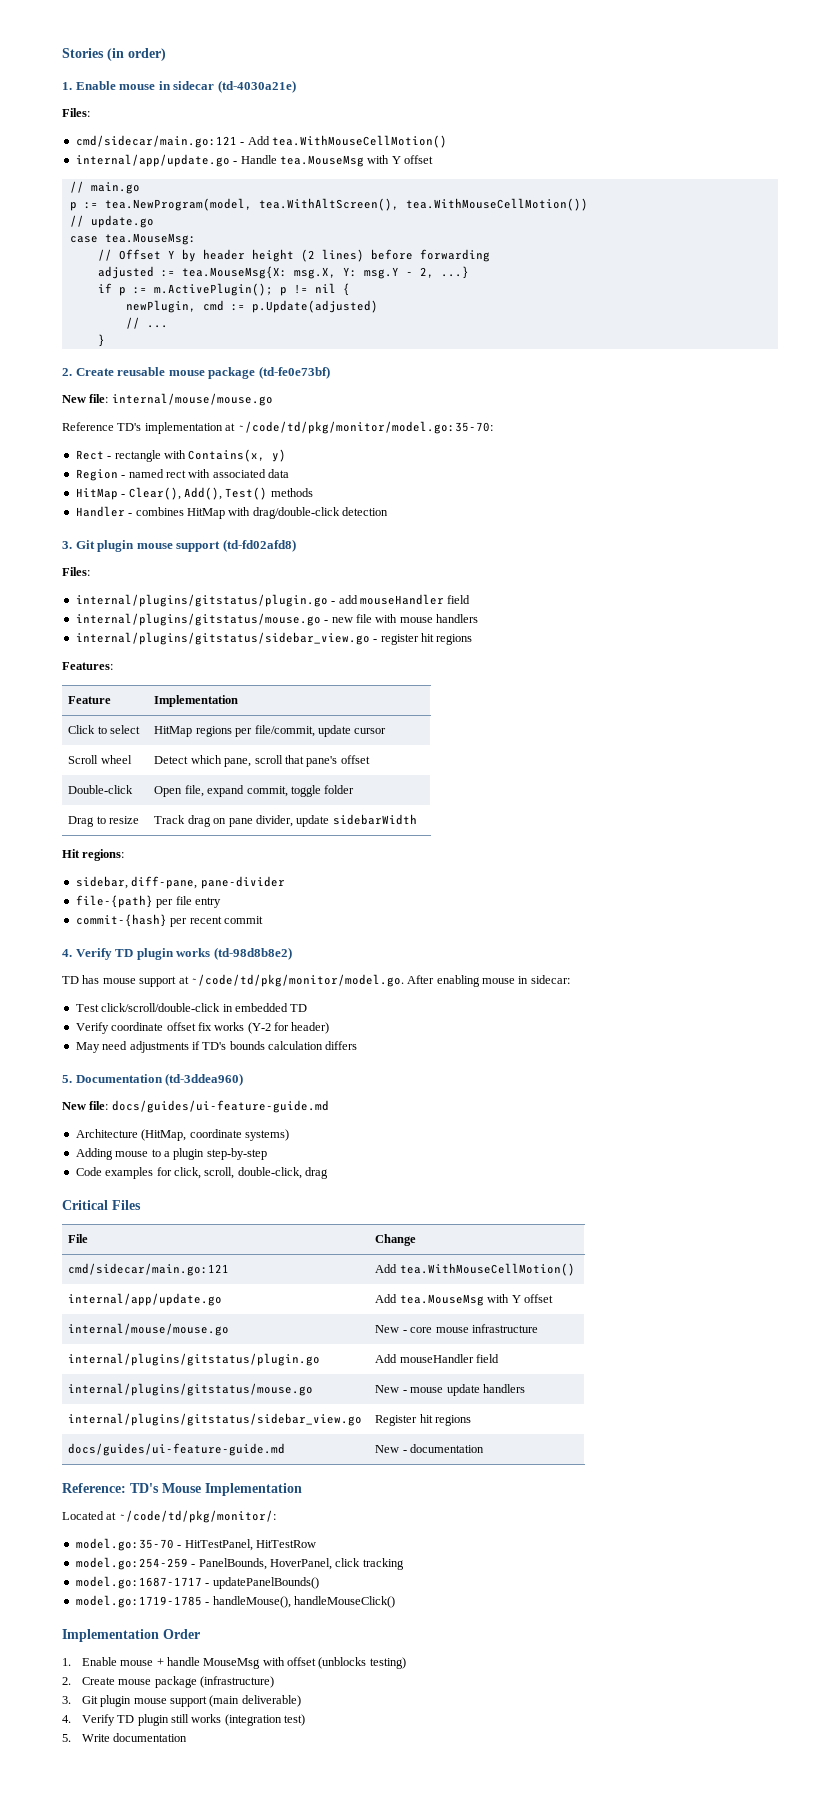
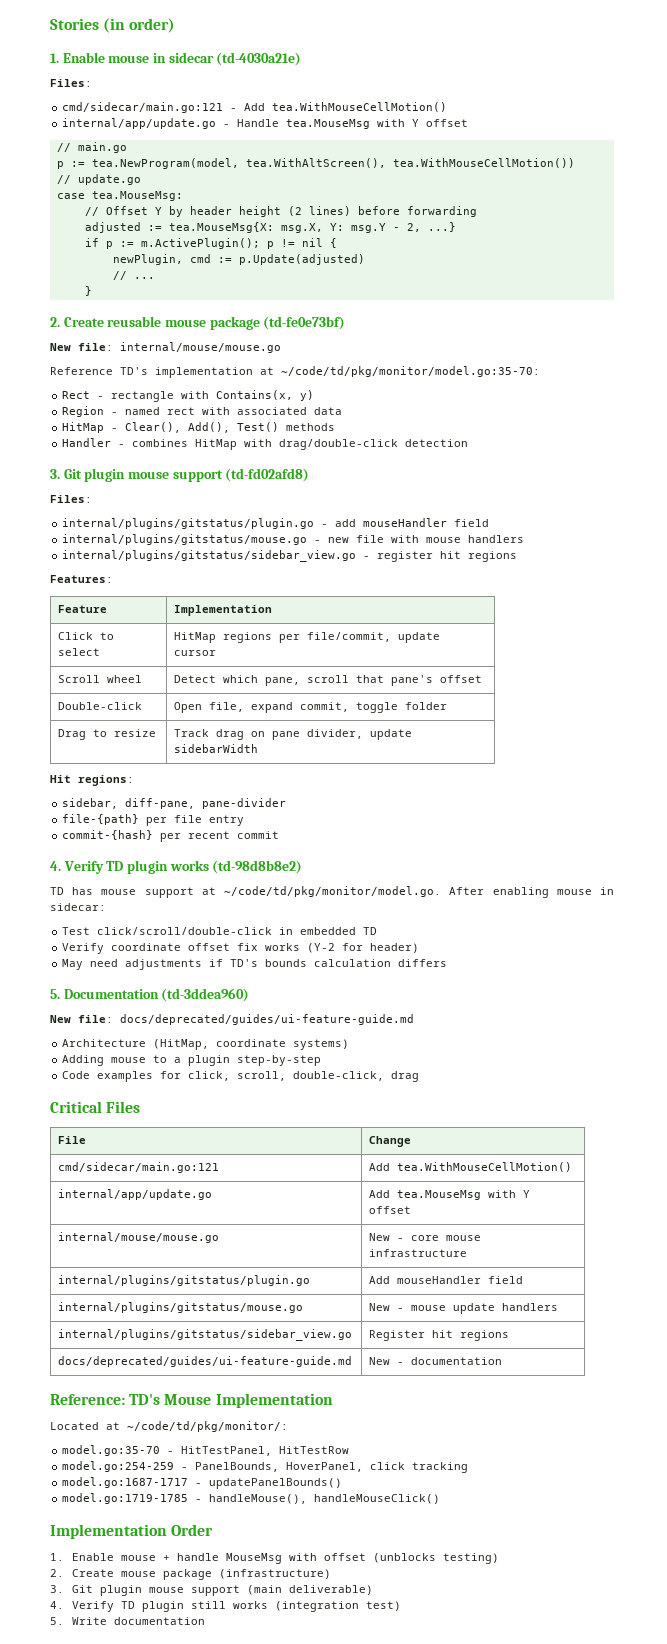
[111,1100,329,1113] docs/guides/ui-feature-guide.md -> [120,1014,414,1025] docs/deprecated/guides/ui-feature-guide.md
[68,1443,286,1456] docs/guides/ui-feature-guide.md -> [58,1356,353,1367] docs/deprecated/guides/ui-feature-guide.md

